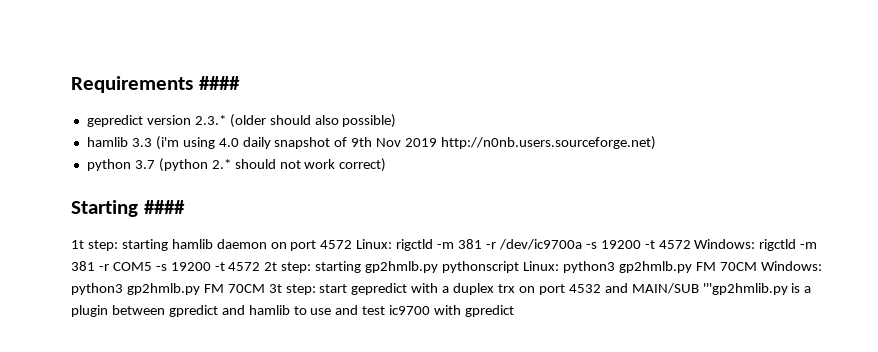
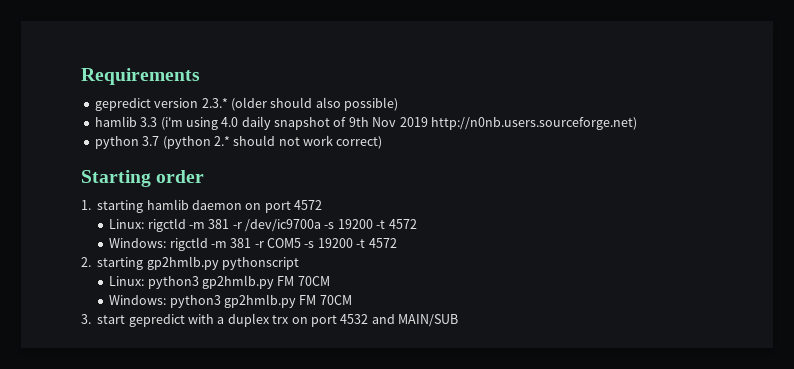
[198,76,240,90] #### -> (200, 76) none
[143,200,185,214] [71,240,118,251] #### // 1t step: -> [156,170,205,183] [81,200,91,210] order // 1.
(353, 244) none -> (323, 205) //
(691, 244) none -> (417, 224) //
[264,262,312,273] 2t step: -> [81,257,91,267] // 2.
(520, 267) none -> (299, 263) //
(757, 266) none -> (330, 281) //
[268,284,316,295] 3t step: -> [81,314,91,324] // 3.
[702,283,812,295] [71,305,515,317] '''gp2hmlib.py is a plugin between gpredict and hamlib to use and test ic9700 with gpredict -> (458, 320) none

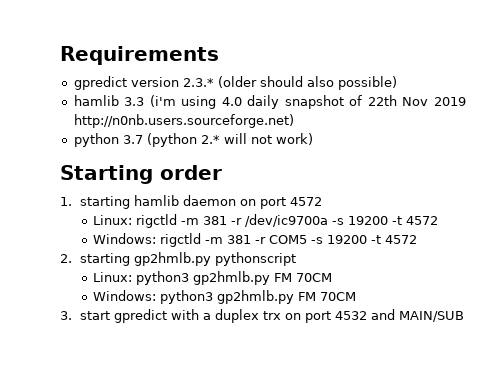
[94,98,151,111] gepredict -> [73,76,127,90] gpredict
[348,117,369,127] 9th -> [367,95,397,106] 22th
[233,135,383,149] should not work correct) -> [223,133,313,145] will not work)
[128,314,185,327] gepredict -> [113,309,167,323] gpredict

